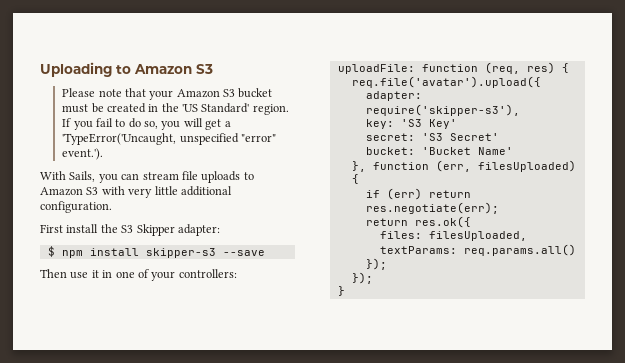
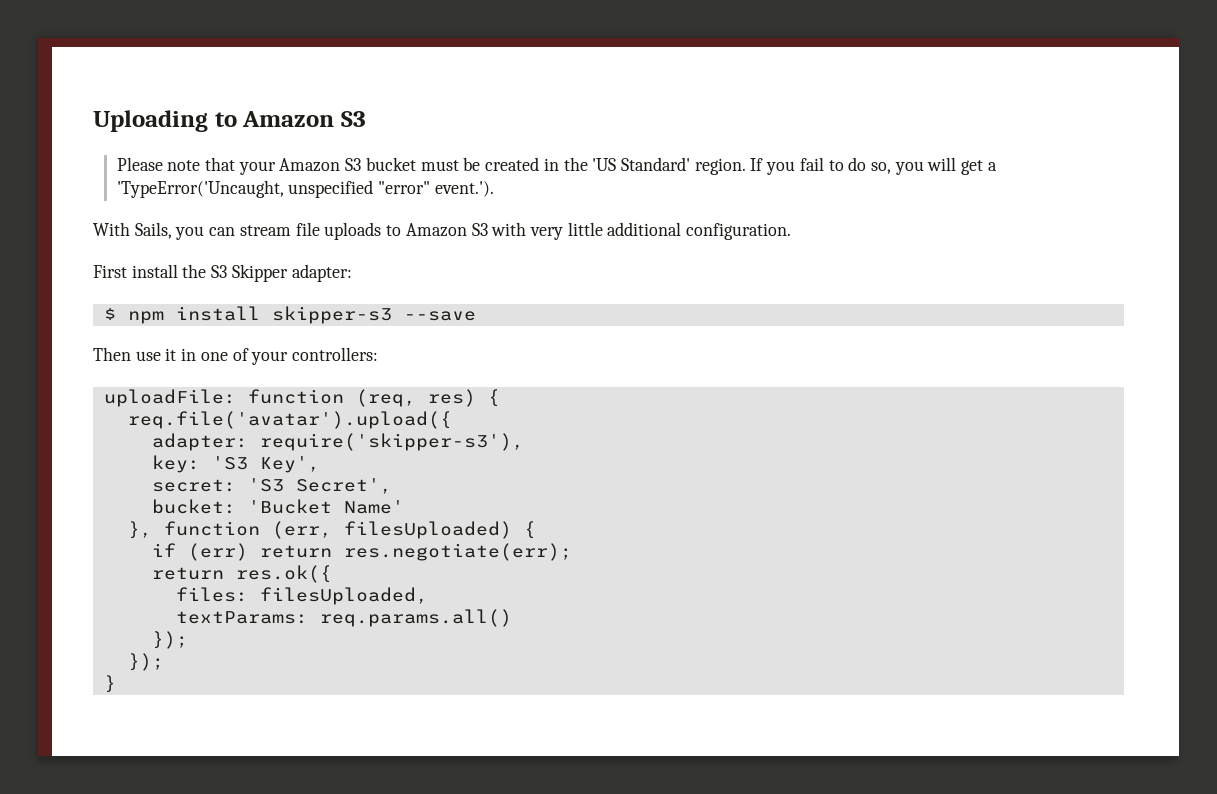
[428,119,457,129] Key' -> [259,456,320,473] Key',
[449,133,499,141] Secret' -> [295,478,392,494] Secret',

